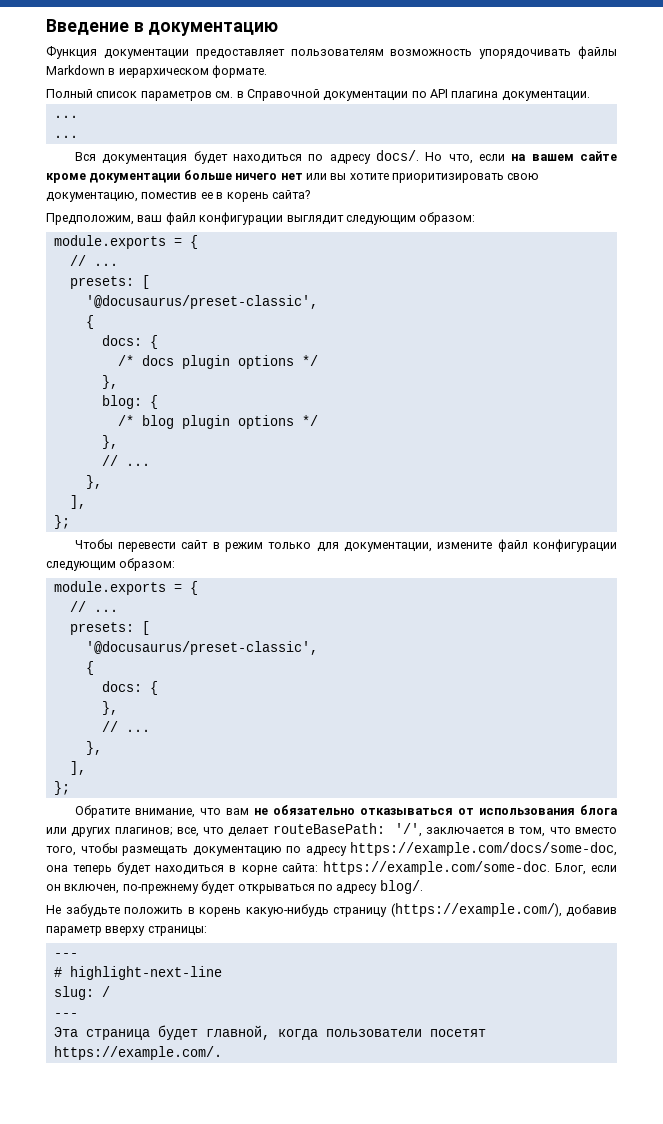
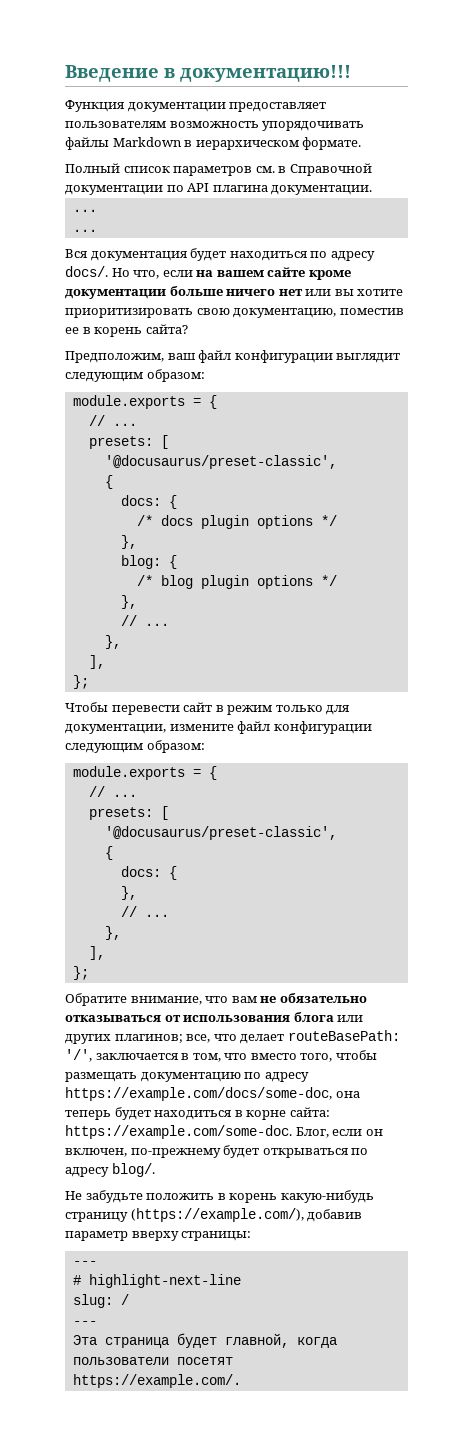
[148,22,279,36] документацию -> [180,65,351,82] документацию!!!

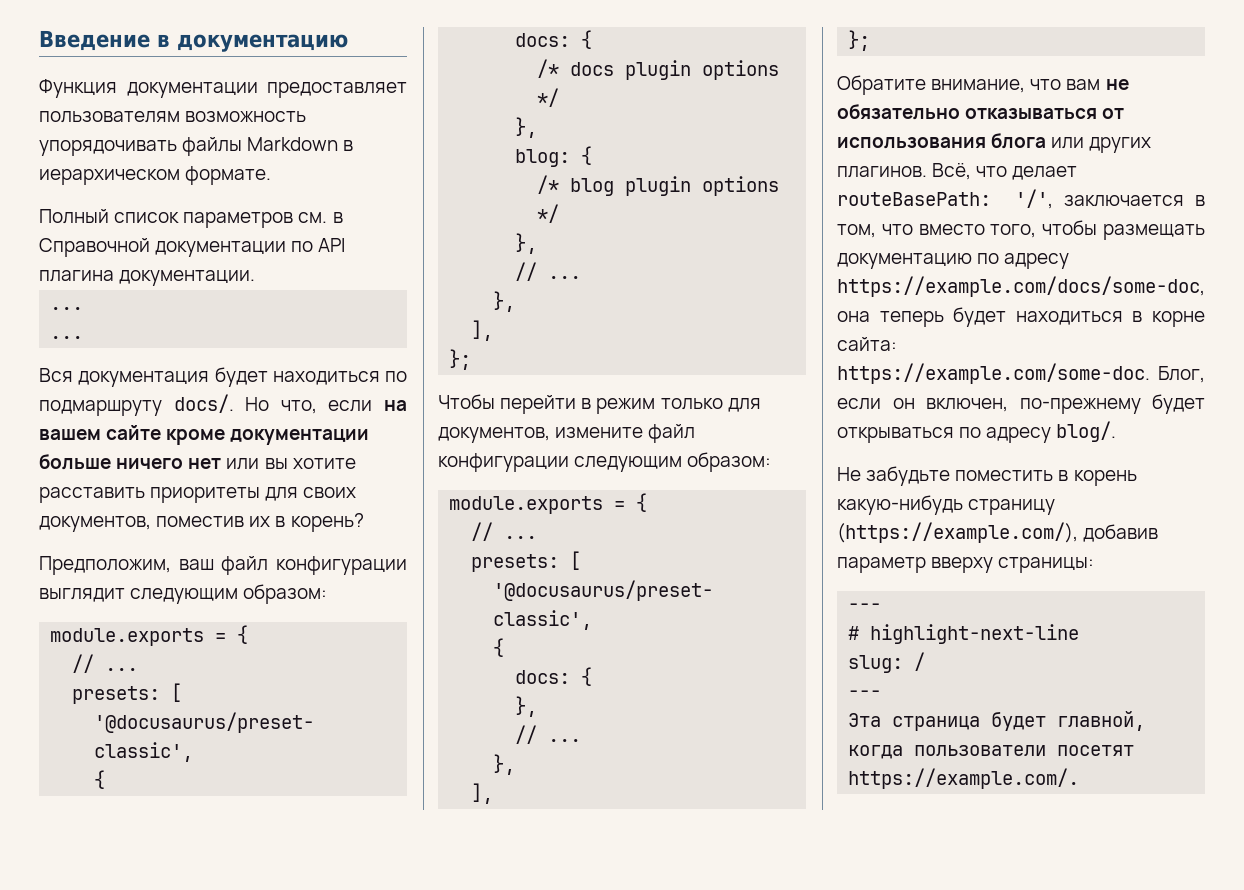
[180,65,351,82] документацию!!! -> [177,34,348,52] документацию
[330,251,375,261] адресу -> [39,400,162,416] подмаршруту
[65,308,404,318] [65,324,188,337] приоритизировать свою документацию, поместив ее в корень сайта? -> [39,487,357,503] [39,513,364,532] расставить приоритеты для своих документов, поместив их в корень?
[111,702,213,715] перевести сайт -> [500,395,577,414] перейти
[65,724,166,734] документации, -> [438,427,550,443] документов,
[114,1034,211,1043] плагинов; все, -> [837,163,972,180] плагинов. Всё,
[146,1193,215,1200] положить -> [955,470,1054,481] поместить

